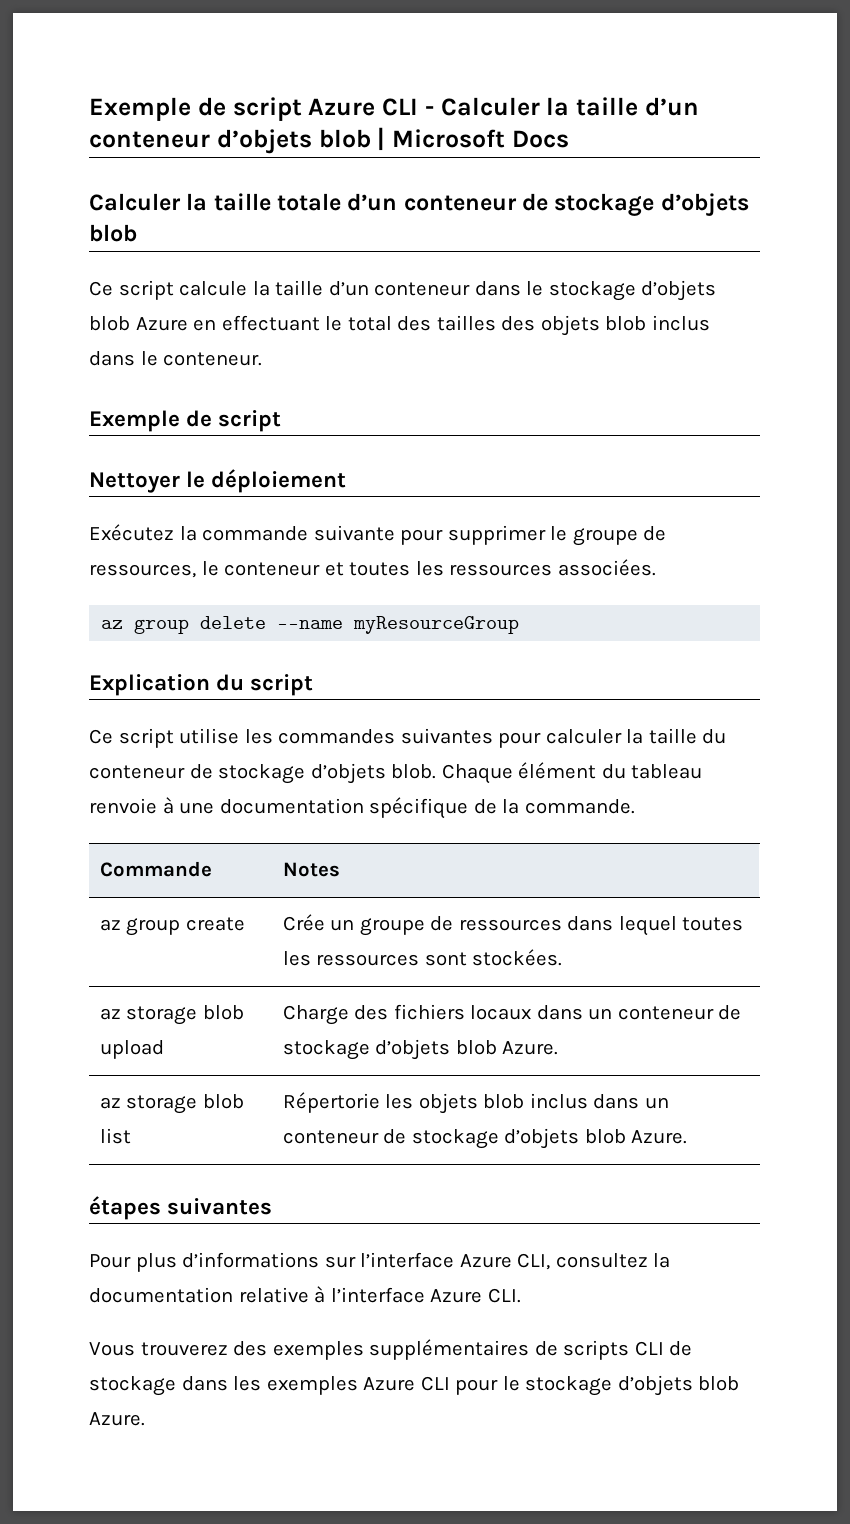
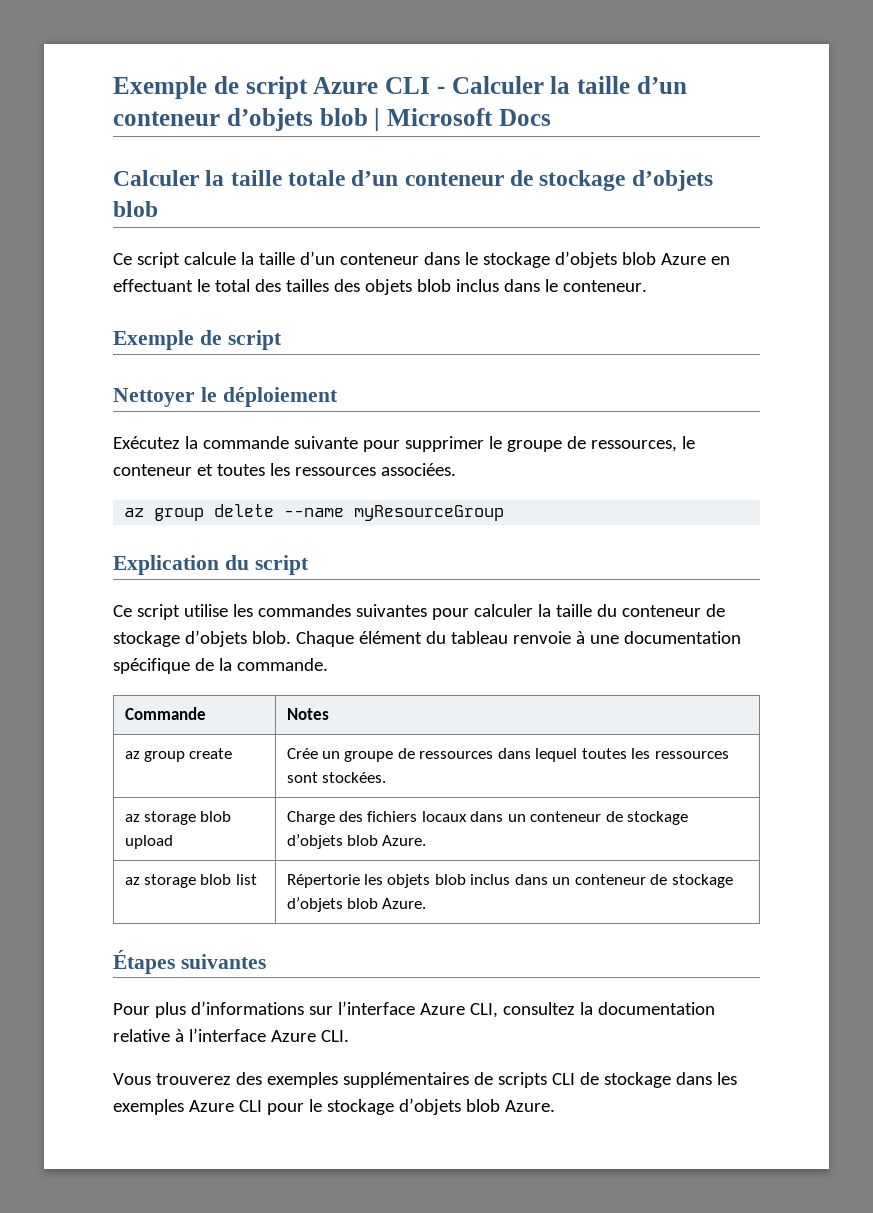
[89,1196,161,1220] étapes -> [113,950,175,974] Étapes

